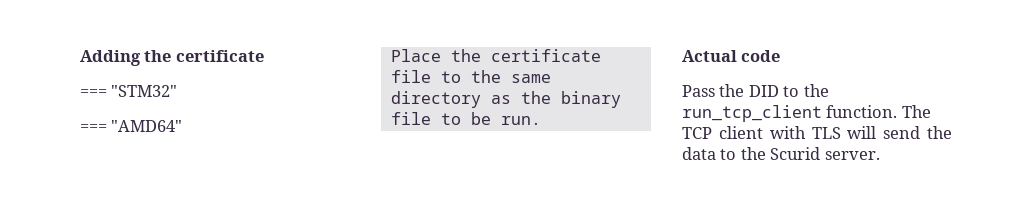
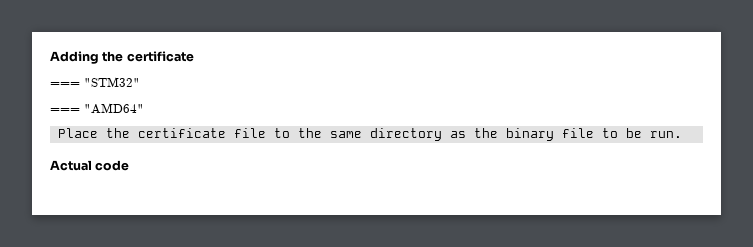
[682,84,829,97] [682,105,931,122] [682,126,952,139] [682,147,880,160] // Pass the DID to the run_tcp_client function. The TCP client with TLS will send the data to the Scurid server. -> (130, 165) none

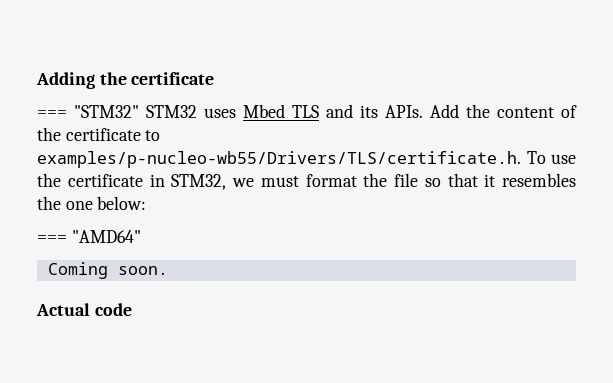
[50,103,144,114] [57,128,682,141] // === "AMD64" // Place the certificate file to the same directory as the binary file to be run. -> [146,104,577,118] [37,127,161,141] [37,151,576,168] [37,173,576,190] [37,196,147,210] [37,230,141,243] [47,262,168,279] STM32 uses Mbed TLS and its APIs. Add the content of the certificate to examples/p-nucleo-wb55/Drivers/TLS/certificate.h. To use the certificate in STM32, we must format the file so that it resembles the one below: // === "AMD64" // Coming soon.

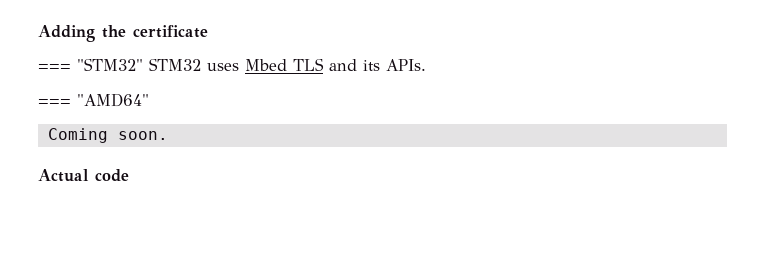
[430,104,577,118] [37,127,161,141] [37,151,576,168] [37,173,576,190] [37,196,147,210] Add the content of the certificate to examples/p-nucleo-wb55/Drivers/TLS/certificate.h. To use the certificate in STM32, we must format the file so that it resembles the one below: -> (426, 65) none

